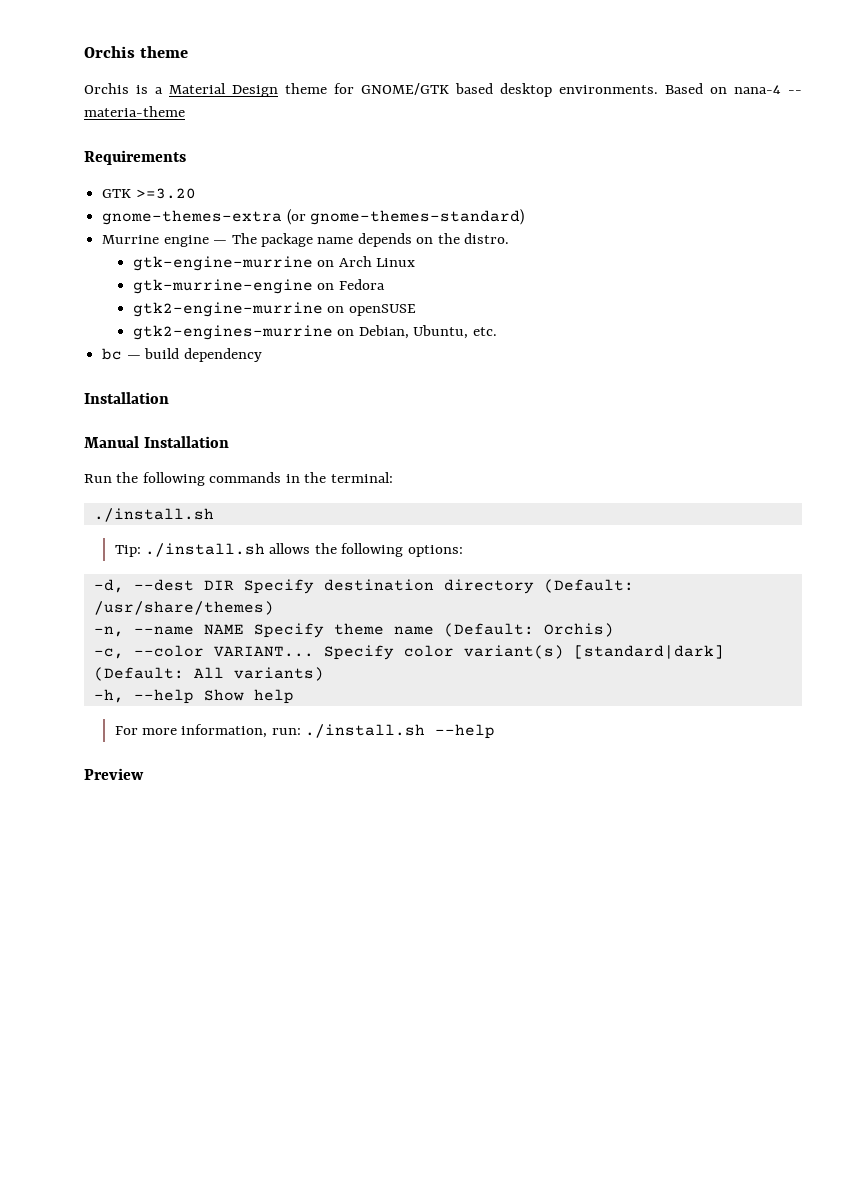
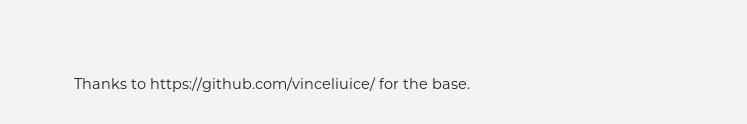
[84,46,189,58] [84,83,802,97] [84,106,185,117] [84,150,186,165] [102,188,196,199] [102,209,525,225] [102,233,510,247] [132,256,416,271] [132,279,385,294] [132,302,416,317] [132,325,497,340] [102,348,262,362] [84,392,169,404] [84,436,229,448] [84,472,393,486] [93,508,214,522] [114,543,463,557] [93,579,634,594] [93,601,274,615] [93,623,614,638] [93,645,724,660] [93,667,324,681] [93,689,294,704] [114,724,496,739] [84,768,144,780] Orchis theme // Orchis is a Material Design theme for GNOME/GTK based desktop environments. Based on nana-4 -- materia-theme // Requirements // GTK >=3.20 // gnome-themes-extra (or gnome-themes-standard) // Murrine engine — The package name depends on the distro. // gtk-engine-murrine on Arch Linux // gtk-murrine-engine on Fedora // gtk2-engine-murrine on openSUSE // gtk2-engines-murrine on Debian, Ubuntu, etc. // bc — build dependency // Installation // Manual Installation // Run the following commands in the terminal: // ./install.sh // Tip: ./install.sh allows the following options: // -d, --dest DIR Specify destination directory (Default: /usr/share/themes) // -n, --name NAME Specify theme name (Default: Orchis) // -c, --color VARIANT... Specify color variant(s) [standard|dark] (Default: All variants) // -h, --help Show help // For more information, run: ./install.sh --help // Preview -> [74,77,470,92] Thanks to https://github.com/vinceliuice/ for the base.

